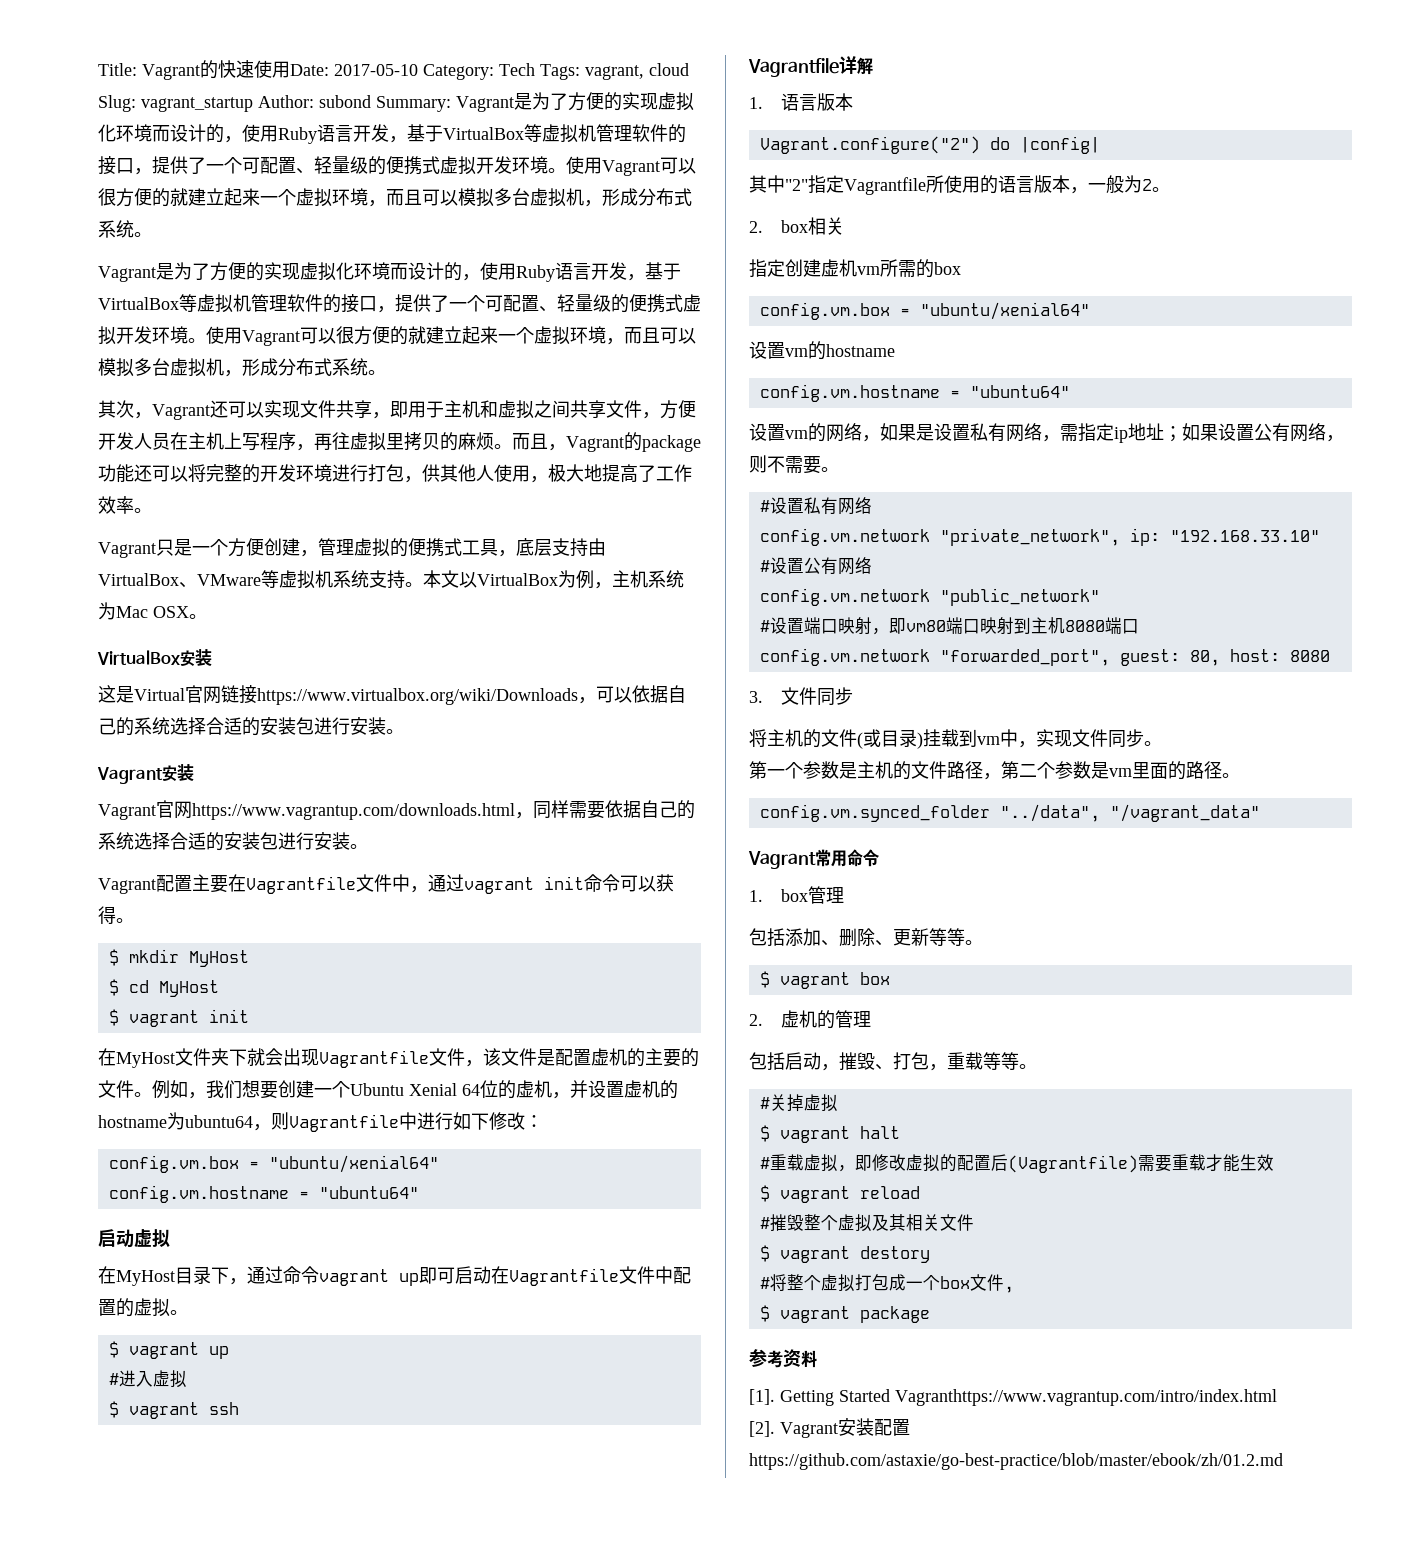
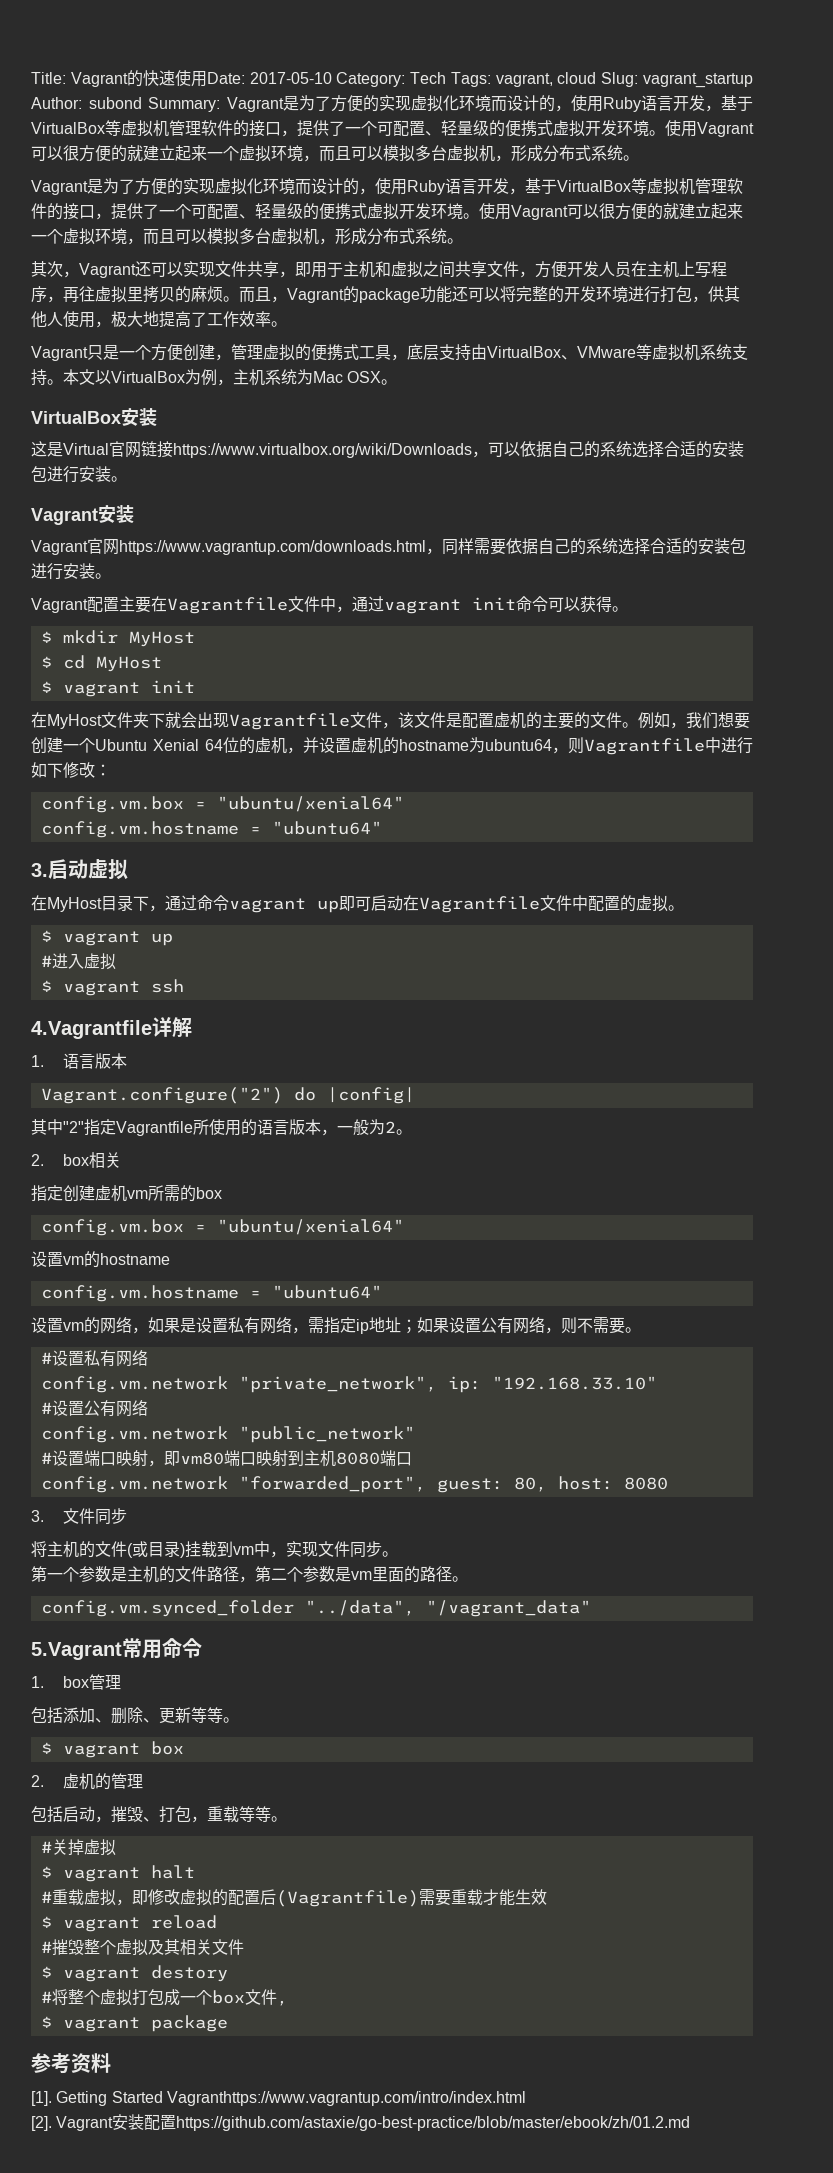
(419, 1192) none -> [31,863,48,877] 3.
[748,58,839,77] Vagrantfile -> [31,1020,152,1039] 4.Vagrantfile
[748,851,816,869] Vagrant -> [31,1642,122,1660] 5.Vagrant

